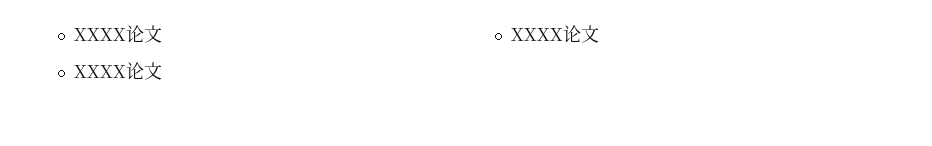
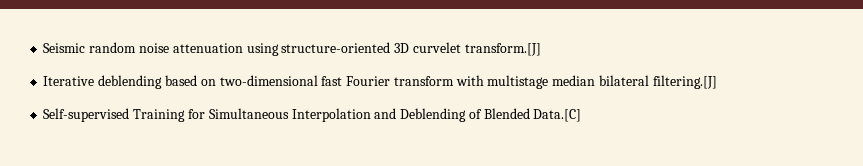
[73,25,162,43] [73,62,162,80] [510,25,599,43] XXXX论文 // XXXX论文 // XXXX论文 -> [43,42,541,56] [43,75,717,89] [43,108,582,122] Seismic random noise attenuation using structure-oriented 3D curvelet transform.[J] // Iterative deblending based on two-dimensional fast Fourier transform with multistage median bilateral filtering.[J] // Self-supervised Training for Simultaneous Interpolation and Deblending of Blended Data.[C]

